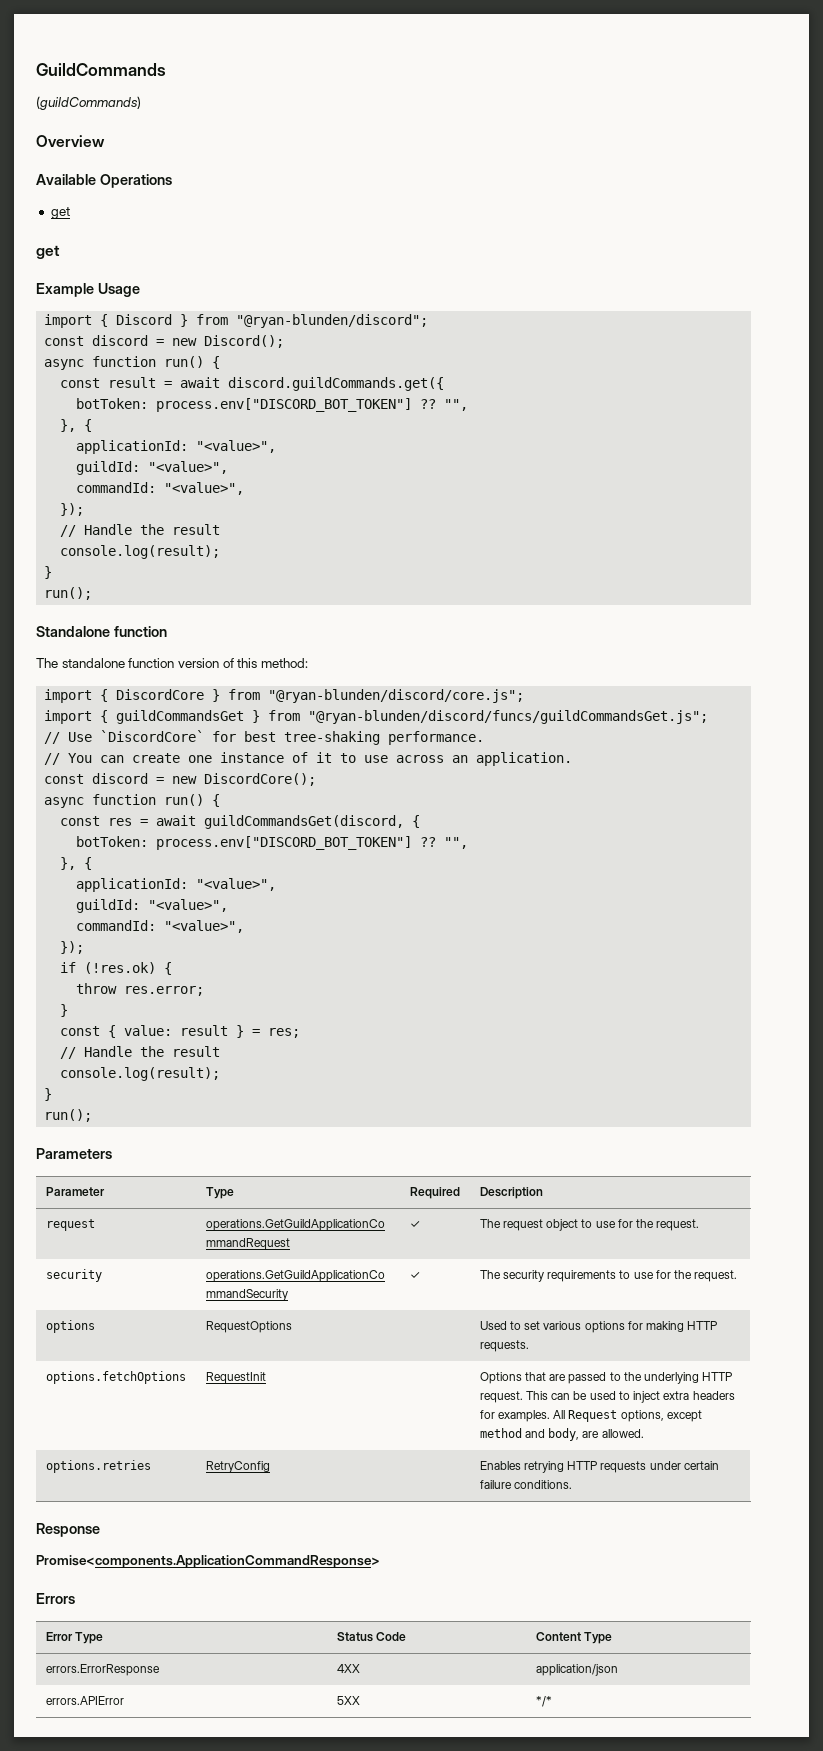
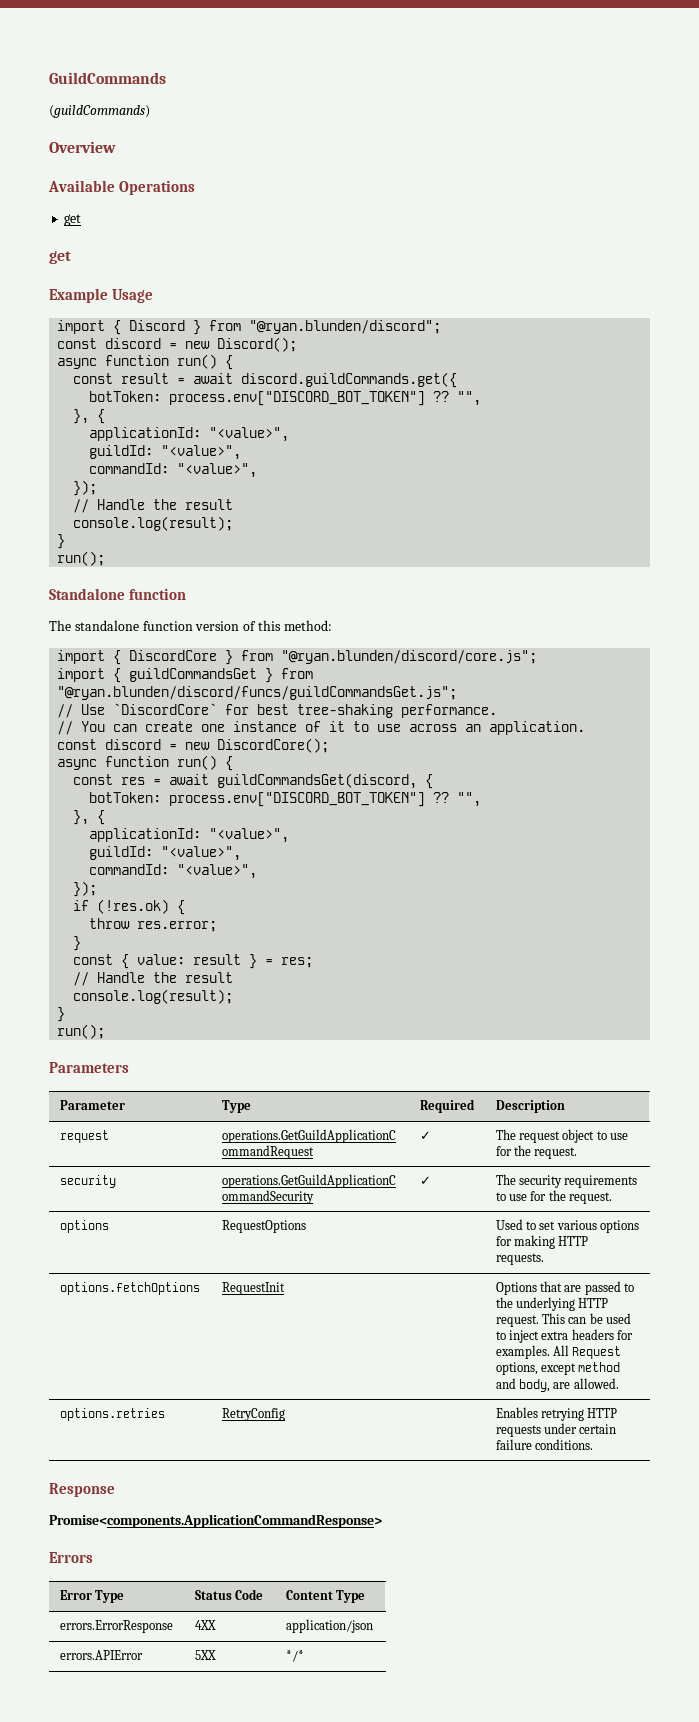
[236,314,429,328] "@ryan-blunden/discord"; -> [249,320,442,334] "@ryan.blunden/discord";
[268,689,525,703] "@ryan-blunden/discord/core.js"; -> [281,650,538,664] "@ryan.blunden/discord/core.js";
[308,710,709,724] "@ryan-blunden/discord/funcs/guildCommandsGet.js"; -> [57,686,458,700] "@ryan.blunden/discord/funcs/guildCommandsGet.js";

